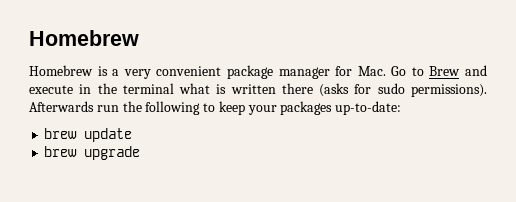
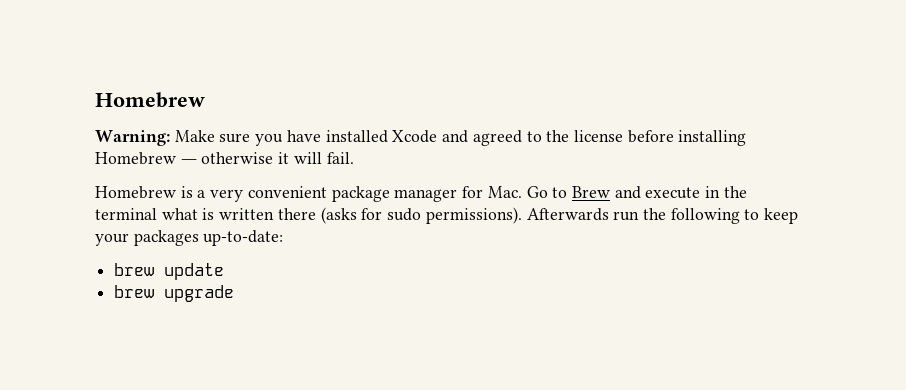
[29,30,139,46] Homebrew -> [95,92,205,108] [95,130,747,146] [95,152,354,165] Homebrew // Warning: Make sure you have installed Xcode and agreed to the license before installing Homebrew ― otherwise it will fail.

